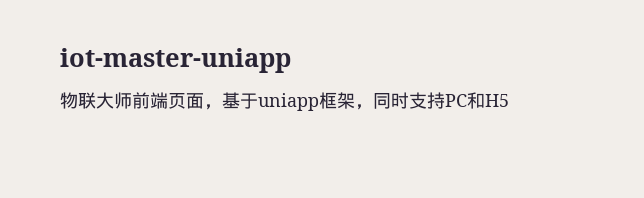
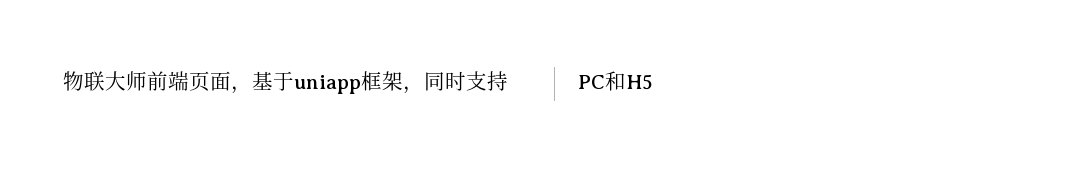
[60,48,291,73] iot-master-uniapp // -> (63, 81) none

